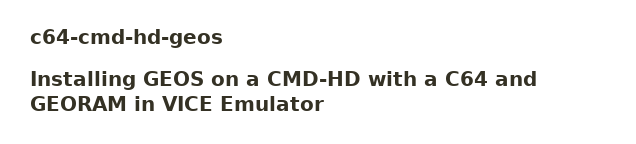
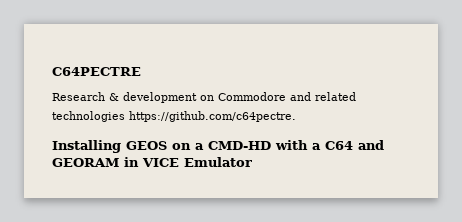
[30,29,223,48] c64-cmd-hd-geos -> [52,67,141,76] [52,92,356,103] [52,111,296,122] C64PECTRE // Research & development on Commodore and related technologies https://github.com/c64pectre.

